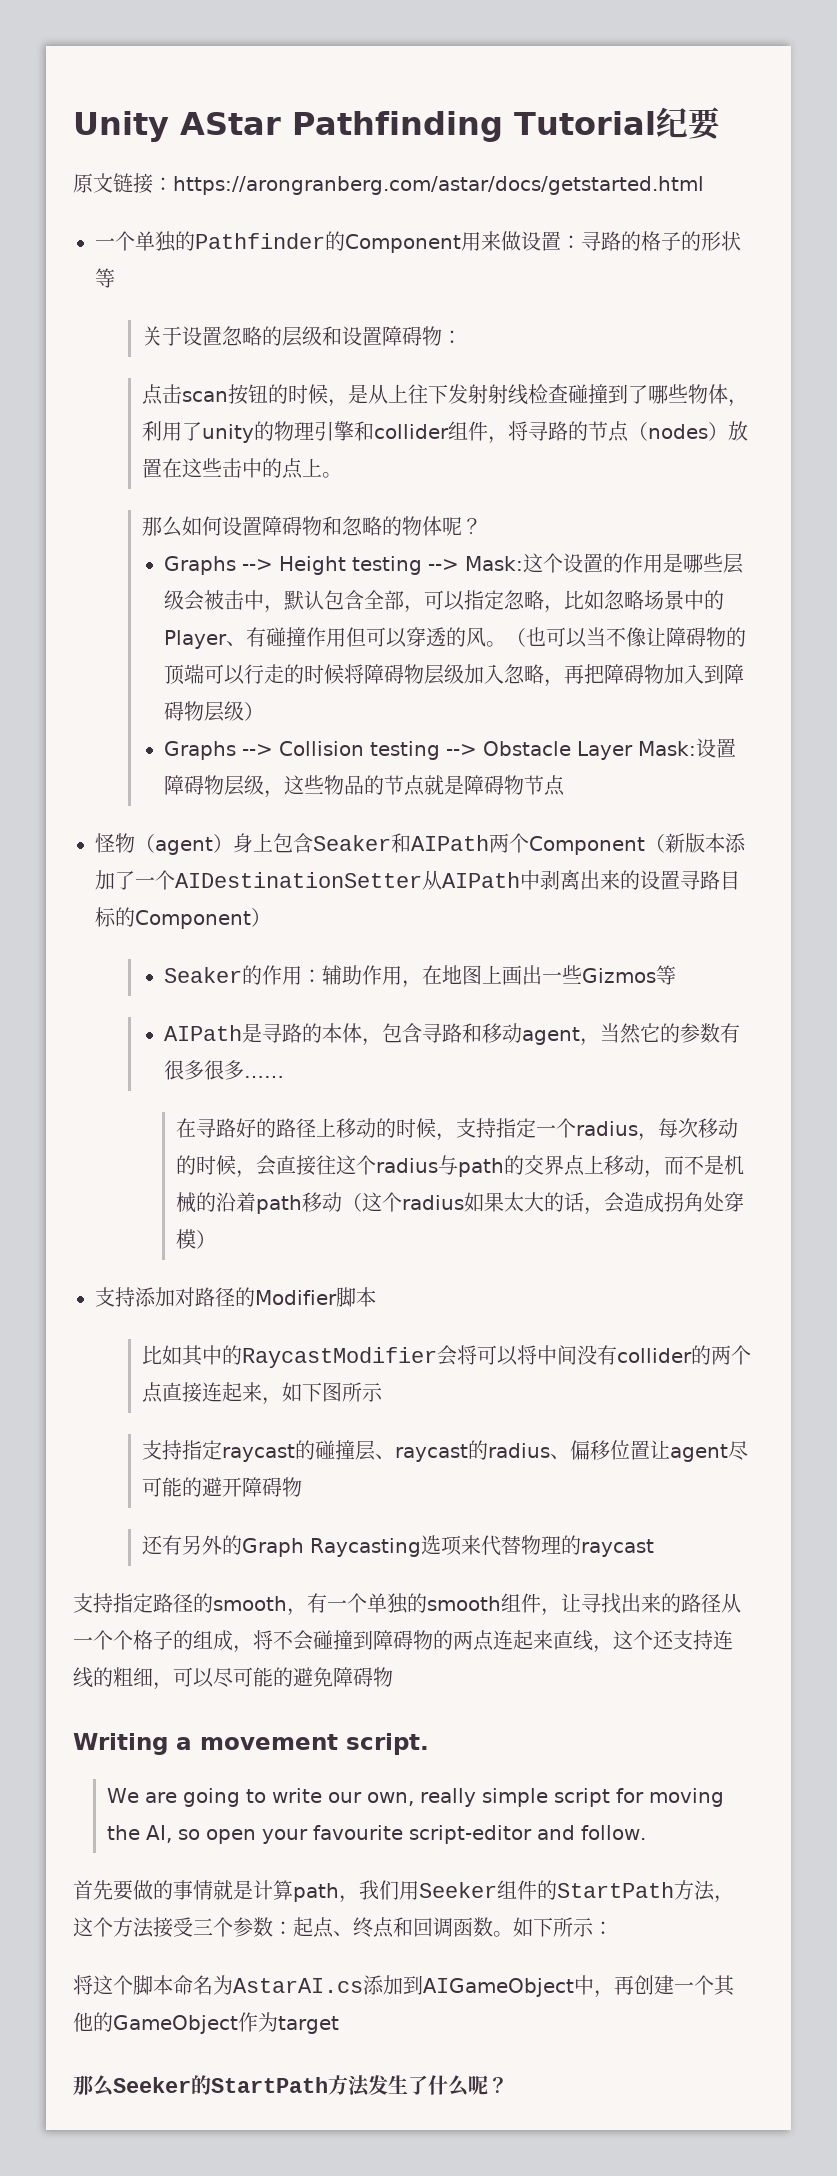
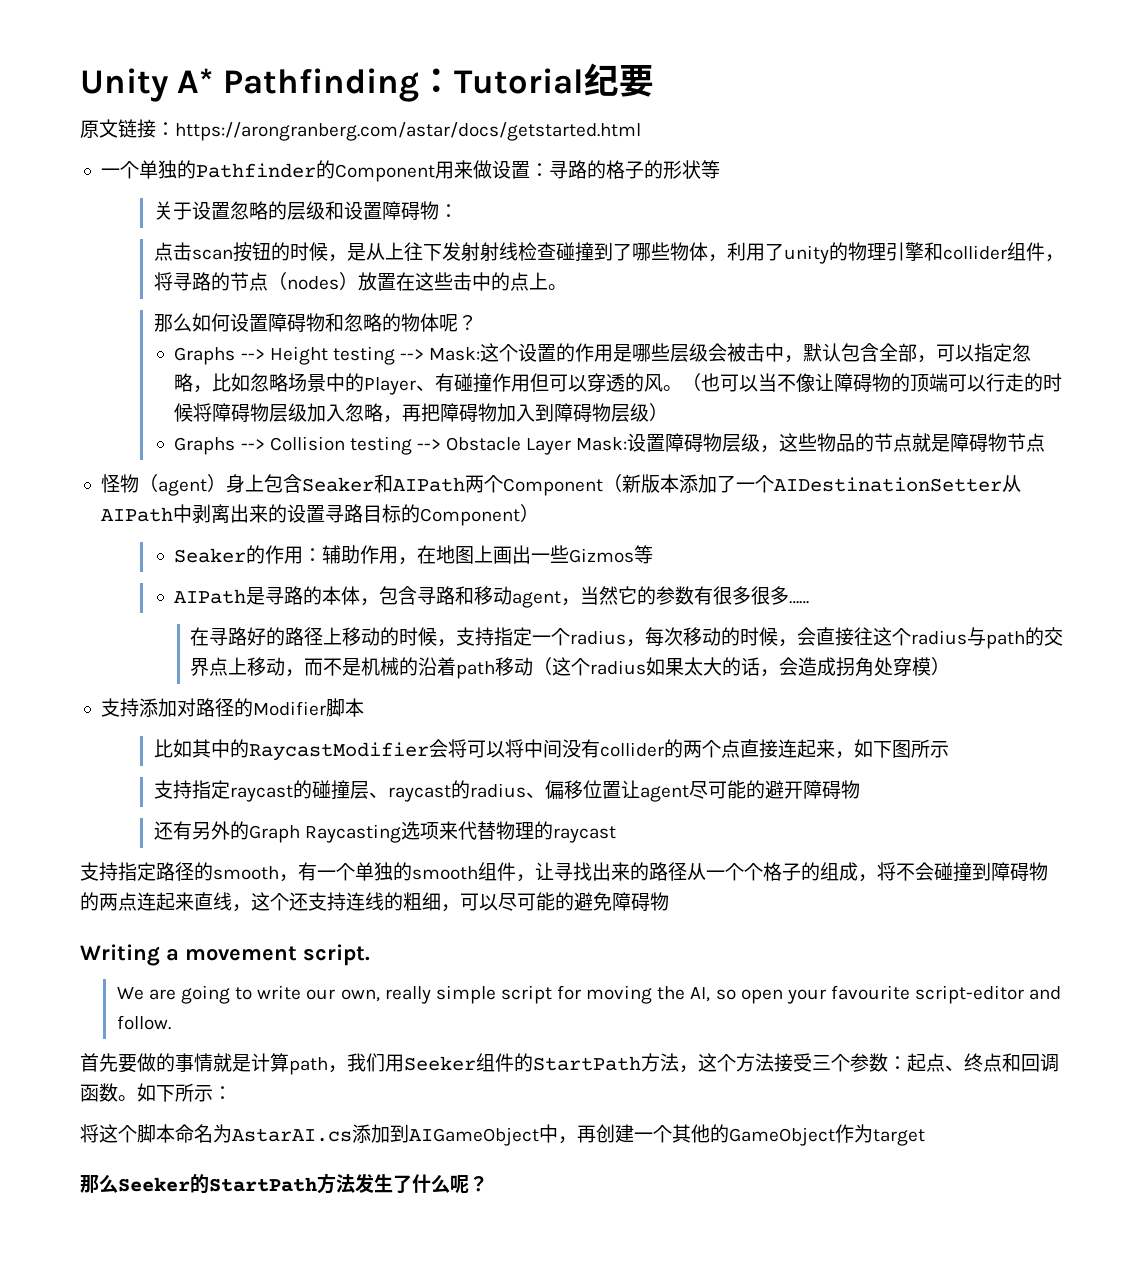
[180,111,503,142] AStar Pathfinding -> [177,68,454,102] A* Pathfinding：

